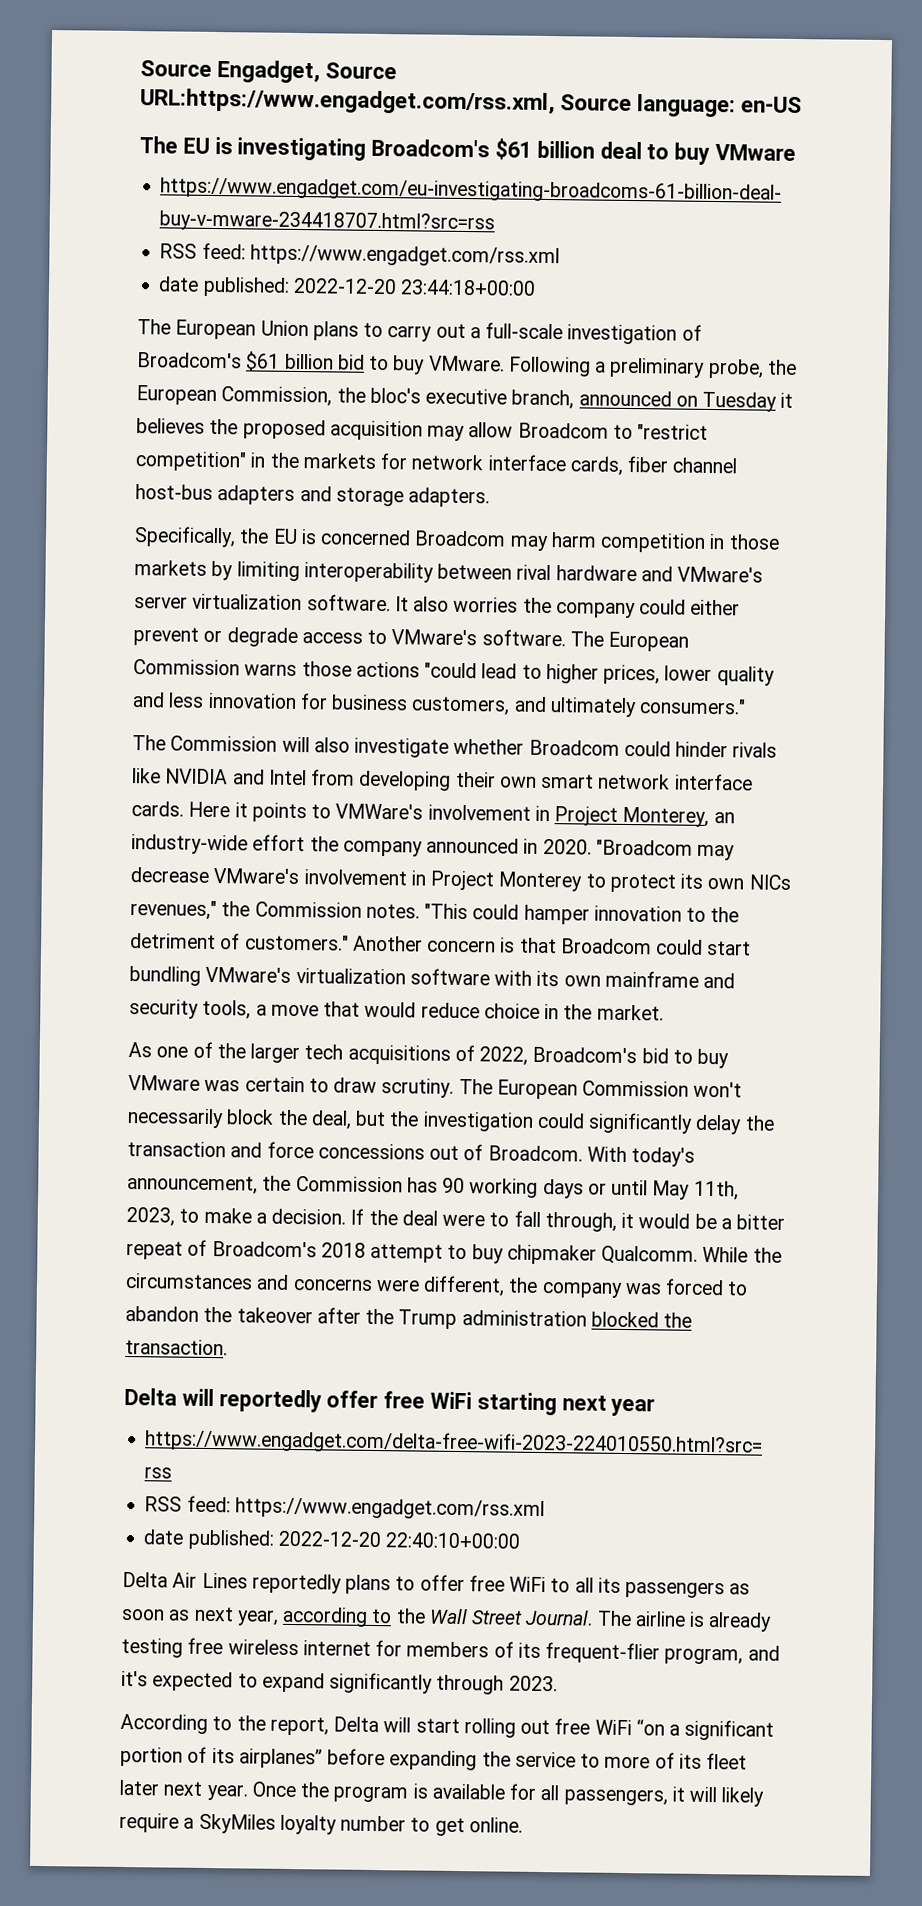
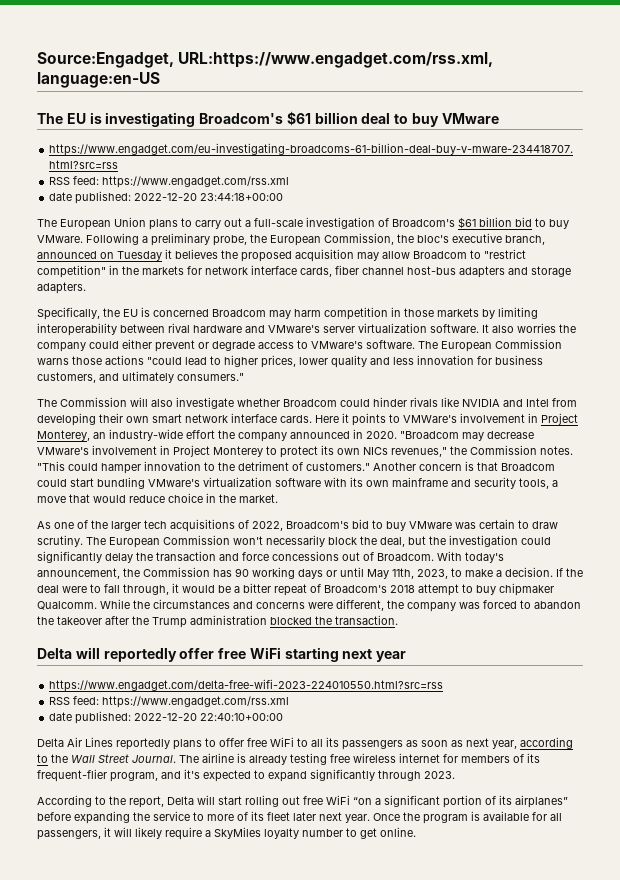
[140,60,398,84] [140,88,803,118] Source Engadget, Source URL:https://www.engadget.com/rss.xml, Source language: en-US -> [37,52,494,68] [37,72,160,88] Source:Engadget, URL:https://www.engadget.com/rss.xml, language:en-US

